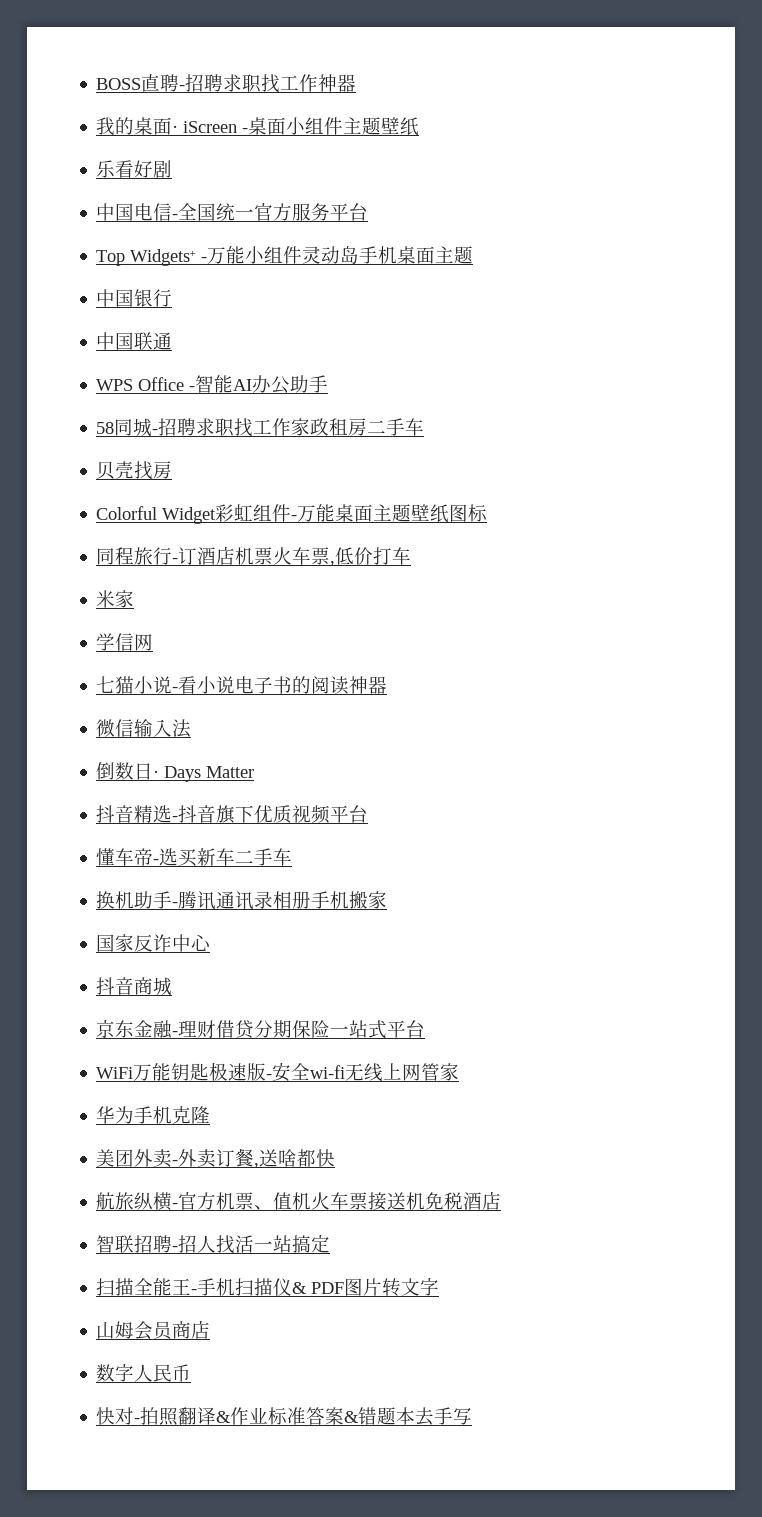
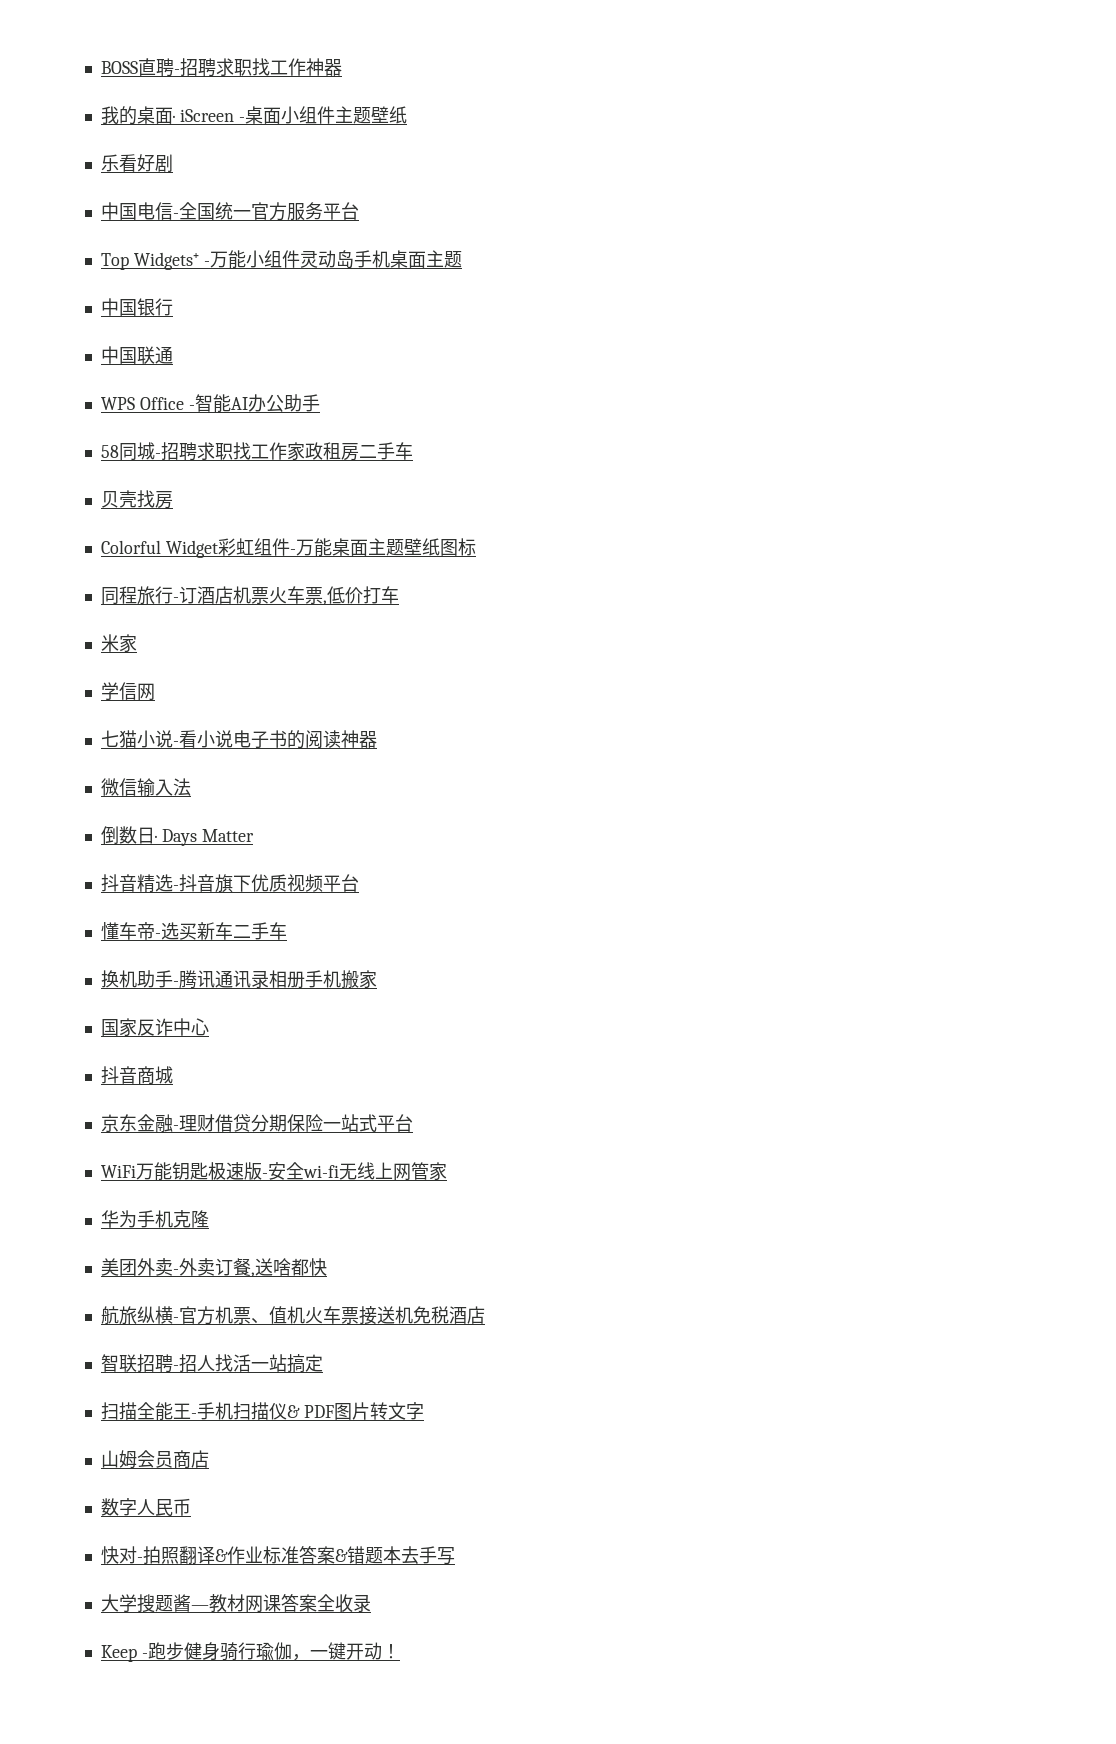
(473, 1416) none -> [100,1594,371,1613] [100,1642,400,1662] // 大学搜题酱—教材网课答案全收录 // Keep -跑步健身骑行瑜伽，一键开动！

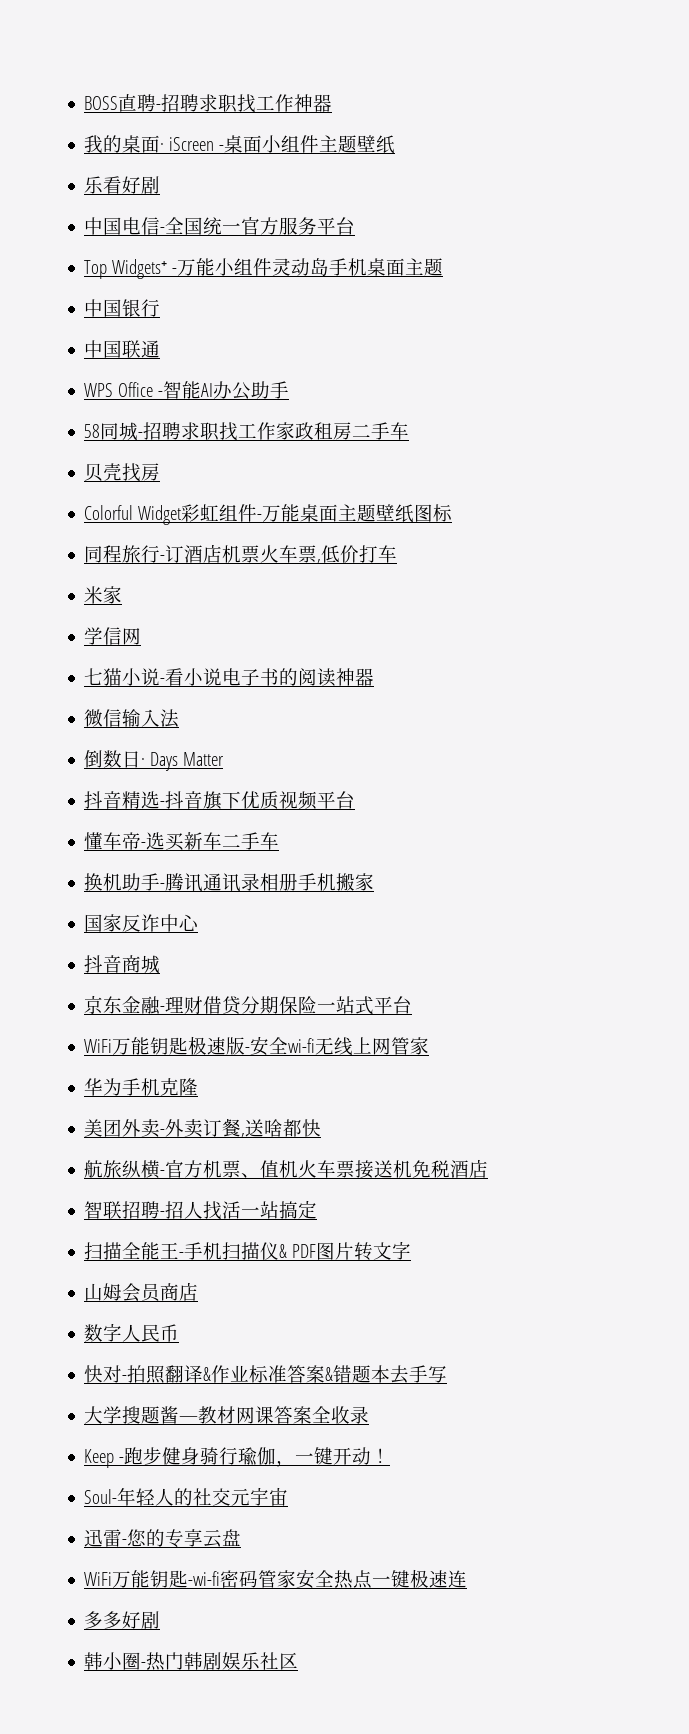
(400, 1651) none -> [84,1487,289,1506] [84,1529,242,1548] [84,1569,468,1589] [84,1611,161,1629] [84,1652,299,1671] // Soul-年轻人的社交元宇宙 // 迅雷-您的专享云盘 // WiFi万能钥匙-wi-fi密码管家安全热点一键极速连 // 多多好剧 // 韩小圈-热门韩剧娱乐社区

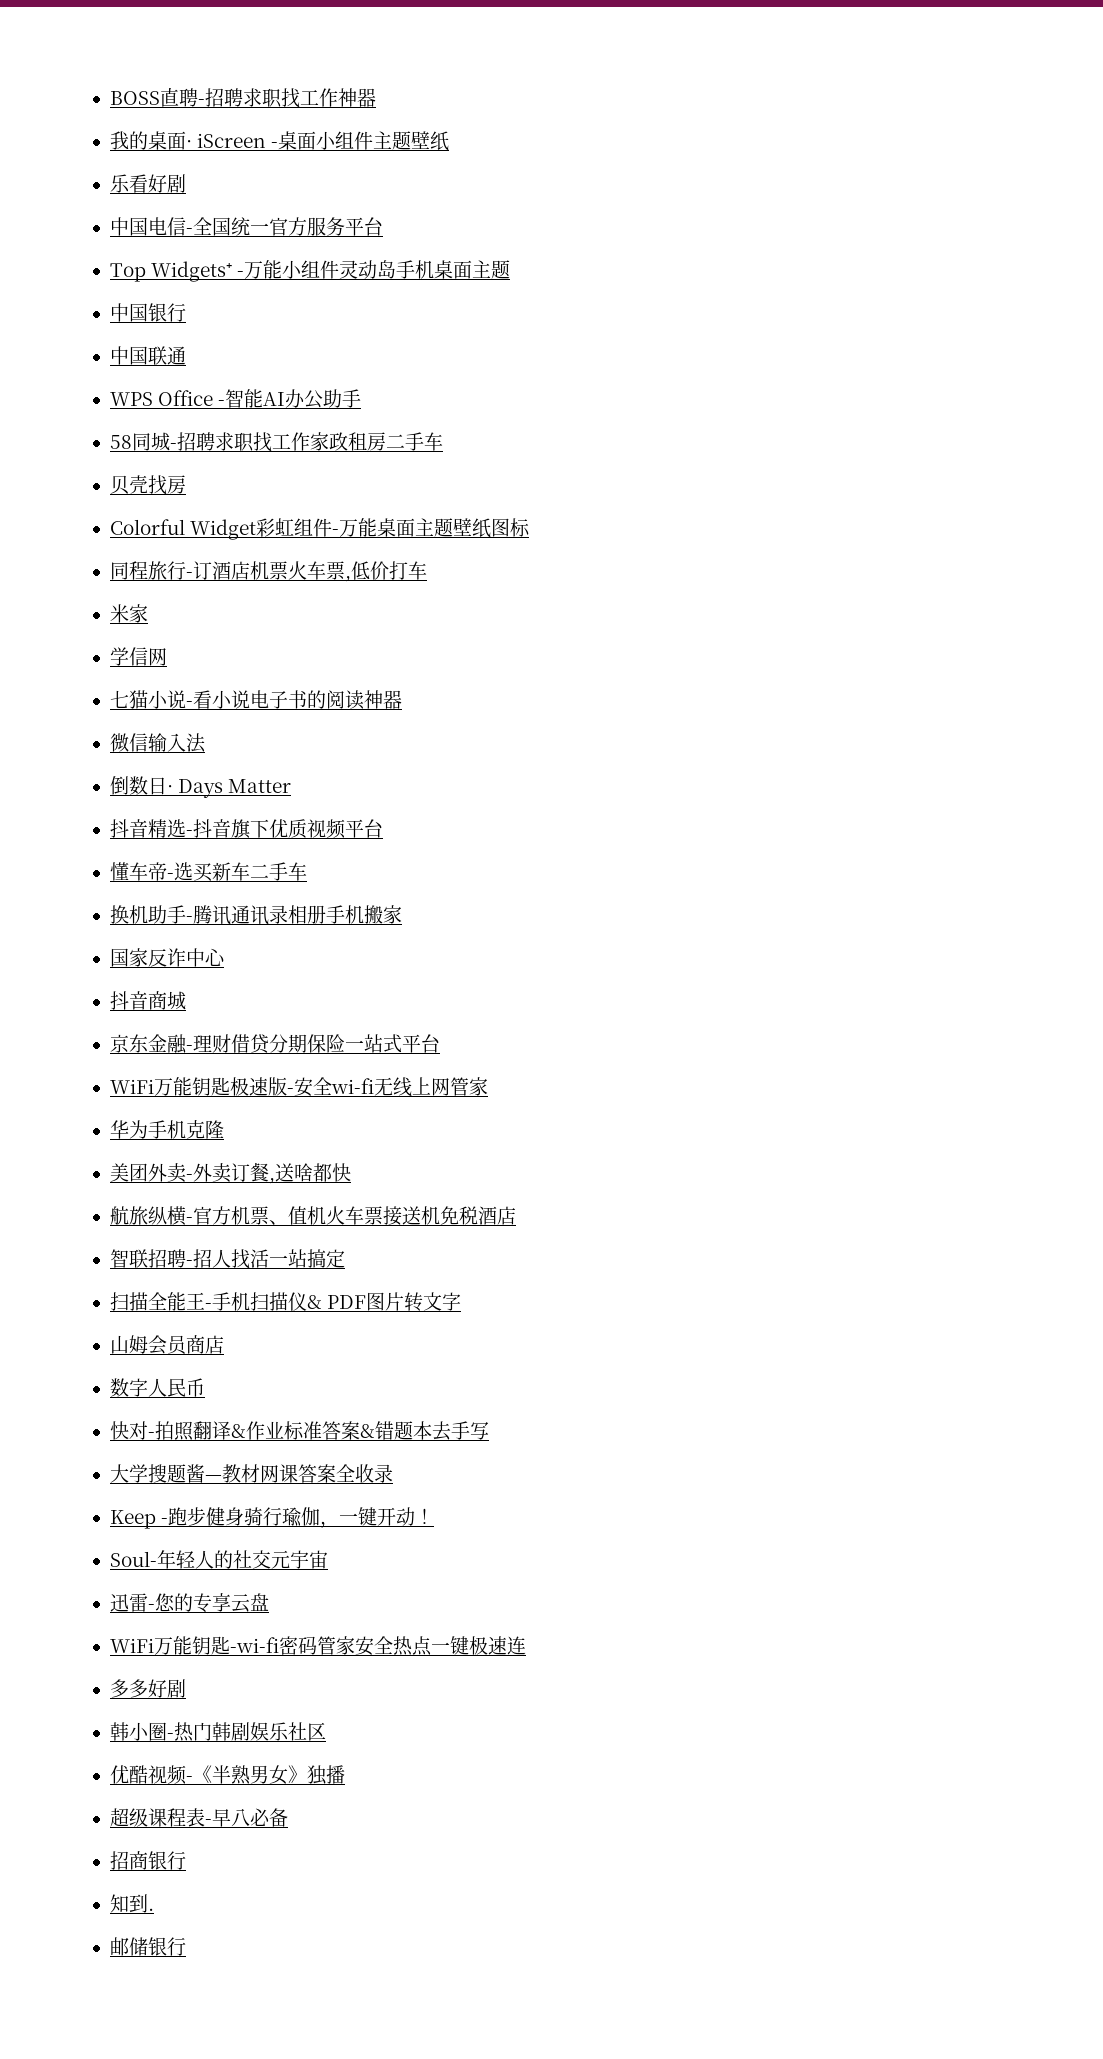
(299, 1661) none -> [109,1765,345,1785] [109,1808,288,1827] [109,1851,186,1870] [109,1894,154,1913] [109,1937,186,1956] // 优酷视频-《半熟男女》独播 // 超级课程表-早八必备 // 招商银行 // 知到. // 邮储银行

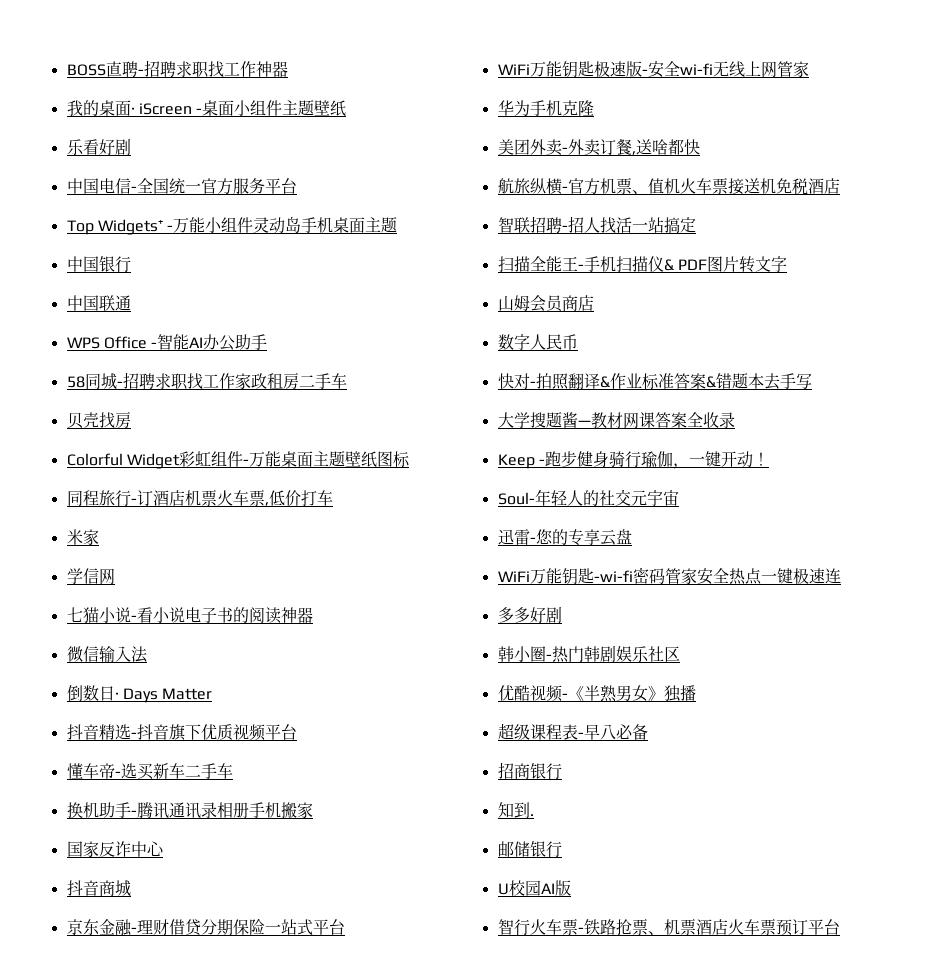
(186, 1946) none -> [497,880,571,896] [497,919,840,936] // U校园AI版 // 智行火车票-铁路抢票、机票酒店火车票预订平台

